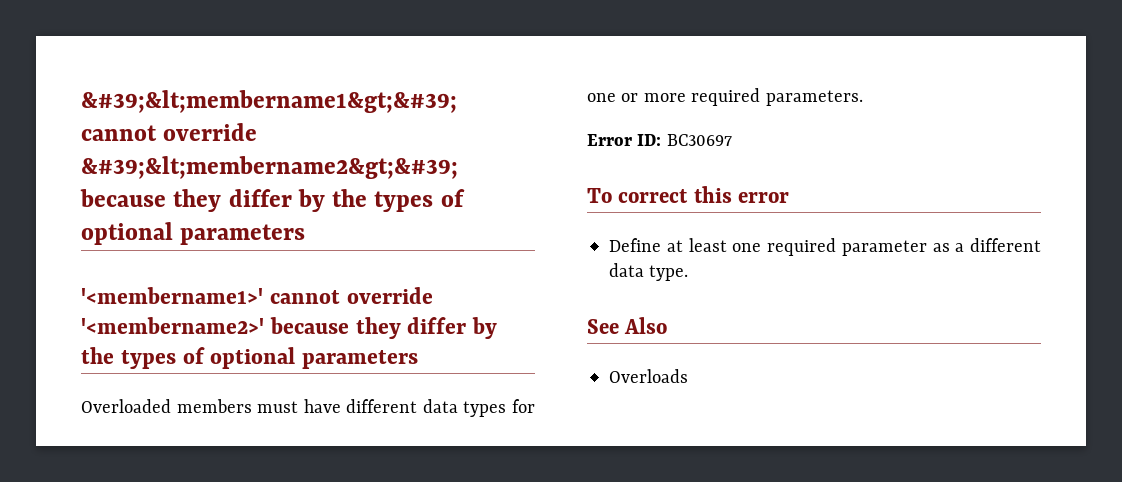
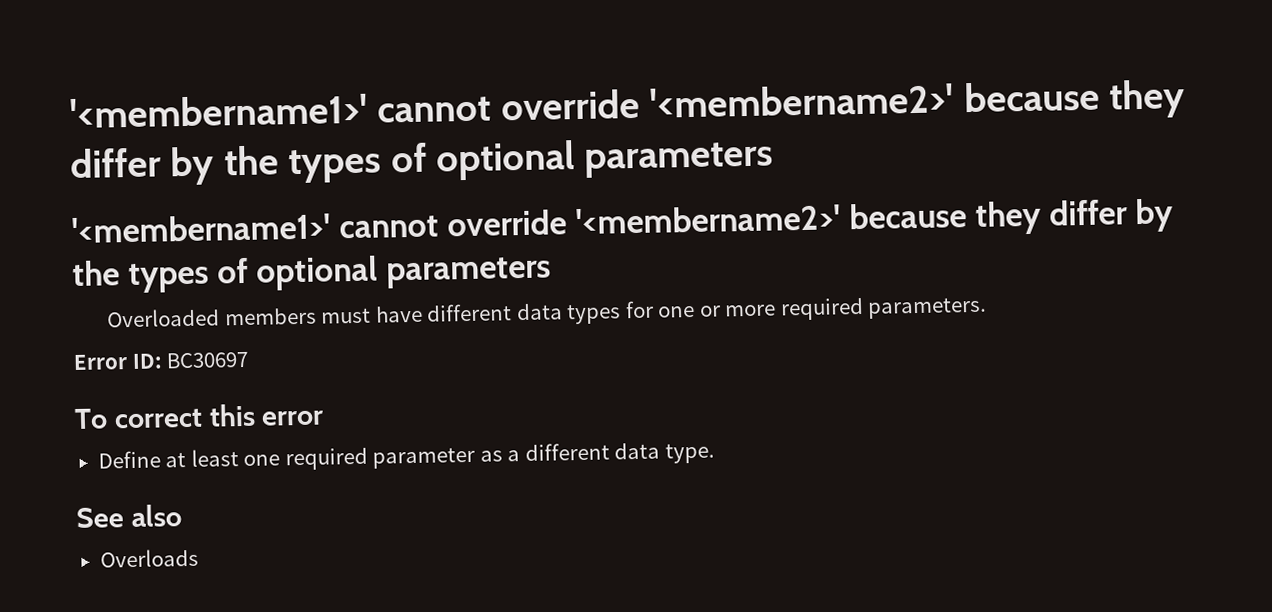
[81,90,457,113] [81,123,258,141] [81,156,458,179] &#39;&lt;membername1&gt;&#39; cannot override &#39;&lt;membername2&gt;&#39; -> [69,83,955,129] '<membername1>' cannot override '<membername2>'
[624,317,668,334] Also -> [130,504,182,528] also

